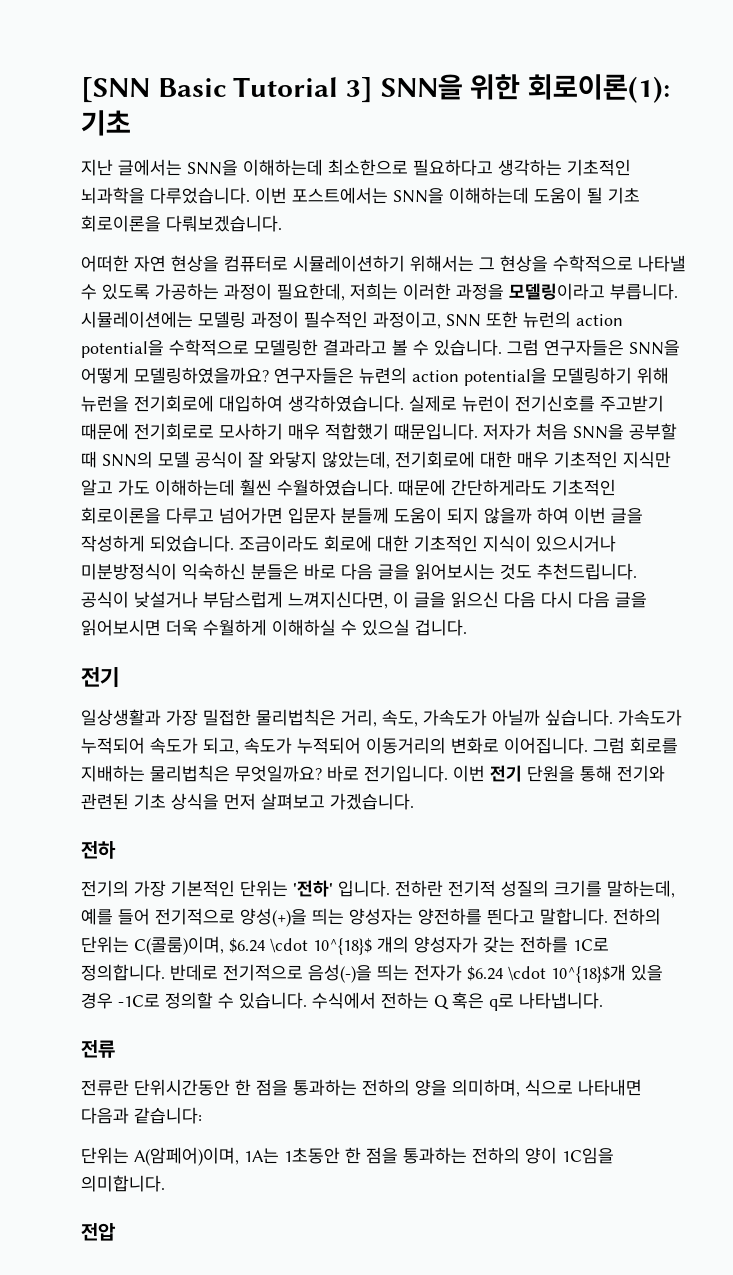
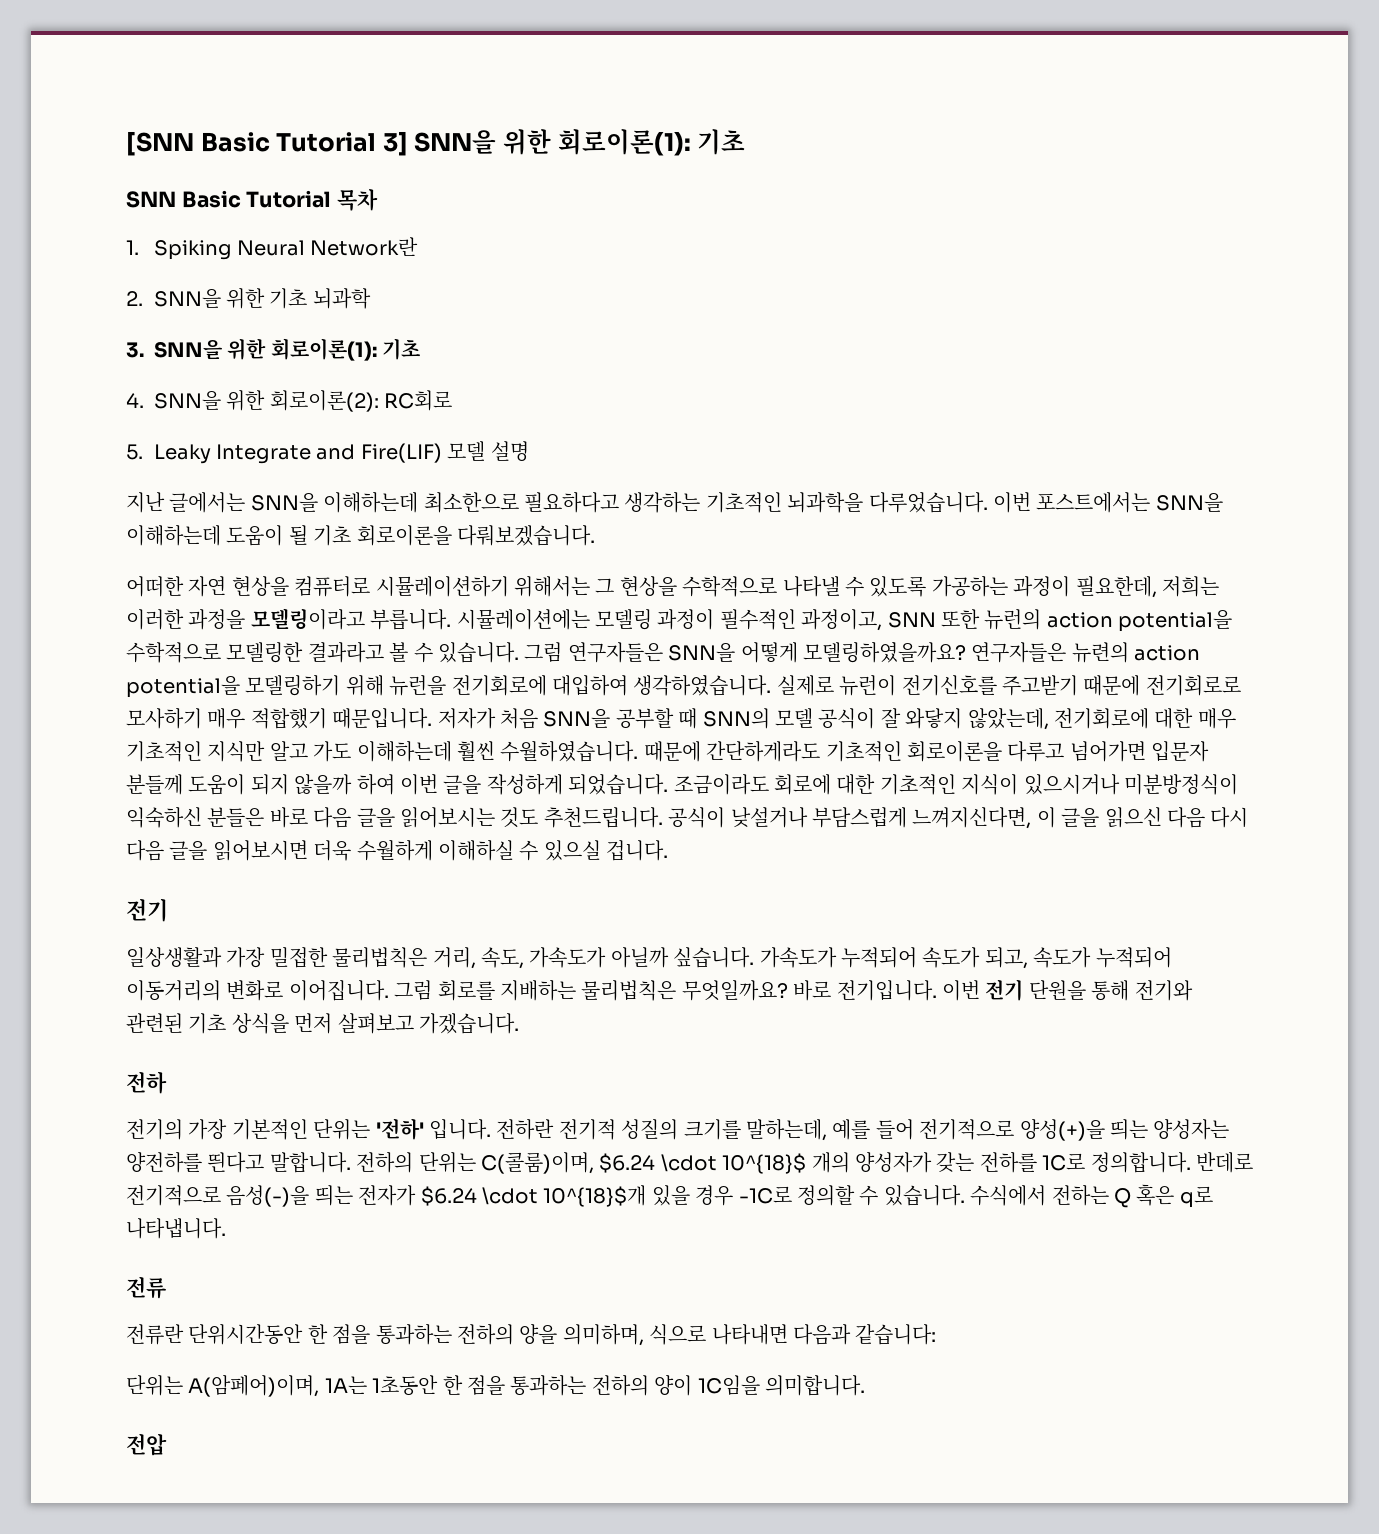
(131, 123) none -> [126,189,379,211] [126,237,419,260] [126,288,371,309] [126,338,421,361] [126,390,453,412] [126,441,529,464] // SNN Basic Tutorial 목차 // 1. Spiking Neural Network란 // 2. SNN을 위한 기초 뇌과학 // 3. SNN을 위한 회로이론(1): 기초 // 4. SNN을 위한 회로이론(2): RC회로 // 5. Leaky Integrate and Fire(LIF) 모델 설명

